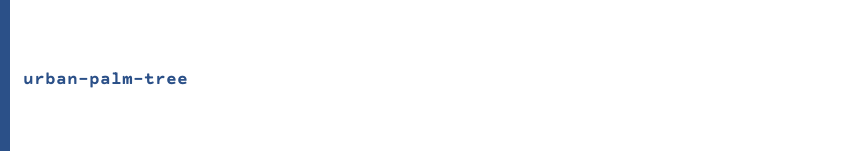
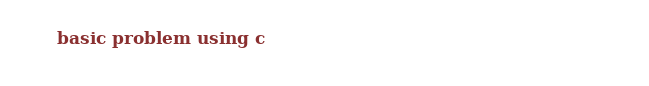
[23,72,188,88] urban-palm-tree -> [57,31,265,48] basic problem using c

